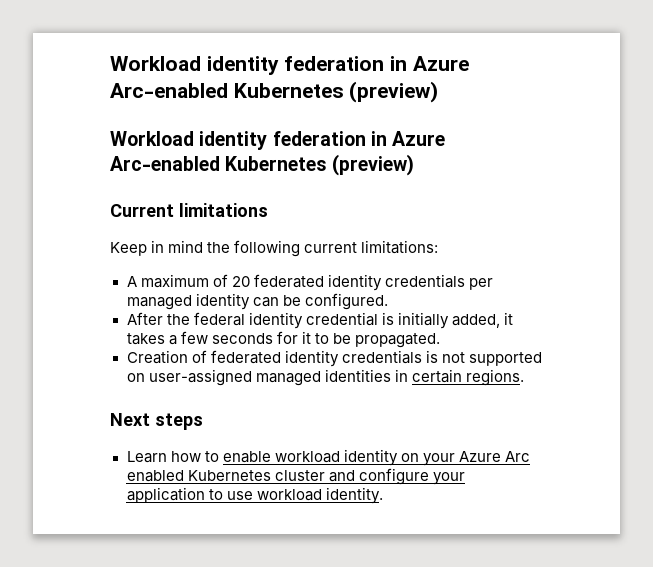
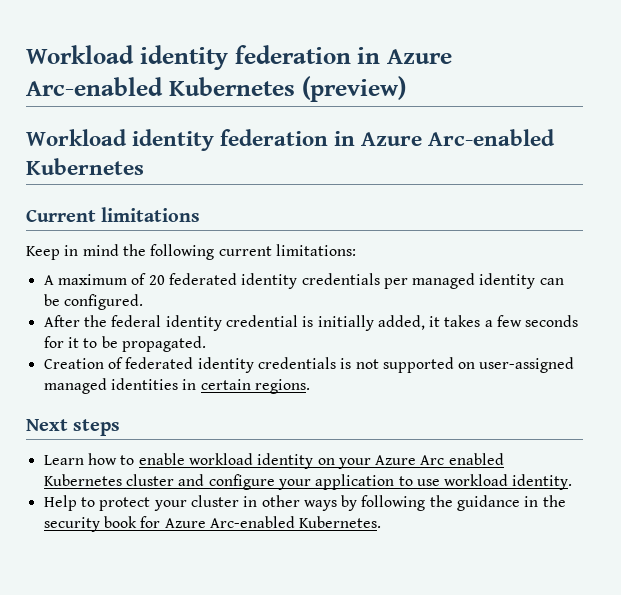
[331,154,414,176] (preview) -> (144, 166) none
(383, 495) none -> [43,495,566,511] [43,516,382,532] // Help to protect your cluster in other ways by following the guidance in the security book for Azure Arc-enabled Kubernetes.

